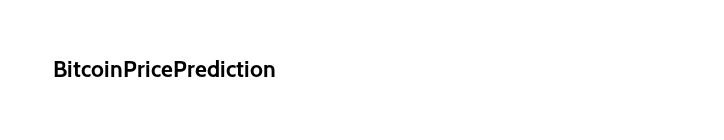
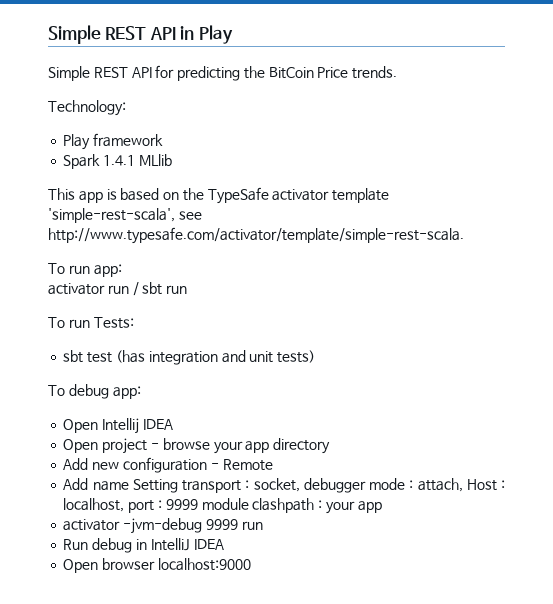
[53,60,276,77] BitcoinPricePrediction -> [48,25,233,44] [48,65,398,81] [48,100,126,116] [63,133,164,150] [63,154,172,169] [48,187,390,204] [48,208,202,223] [48,227,464,244] [48,263,122,277] [48,282,188,296] [48,317,134,329] [63,350,316,365] [48,384,141,399] [63,418,173,434] [63,438,331,454] [63,457,273,473] [63,478,506,493] [63,498,382,514] [63,518,263,534] [63,538,224,553] [63,558,251,573] Simple REST API in Play // Simple REST API for predicting the BitCoin Price trends. // Technology: // Play framework // Spark 1.4.1 MLlib // This app is based on the TypeSafe activator template 'simple-rest-scala', see http://www.typesafe.com/activator/template/simple-rest-scala. // To run app: // activator run / sbt run // To run Tests: // sbt test (has integration and unit tests) // To debug app: // Open Intellij IDEA // Open project - browse your app directory // Add new configuration - Remote // Add name Setting transport : socket, debugger mode : attach, Host : localhost, port : 9999 module clashpath : your app // activator -jvm-debug 9999 run // Run debug in IntelliJ IDEA // Open browser localhost:9000

